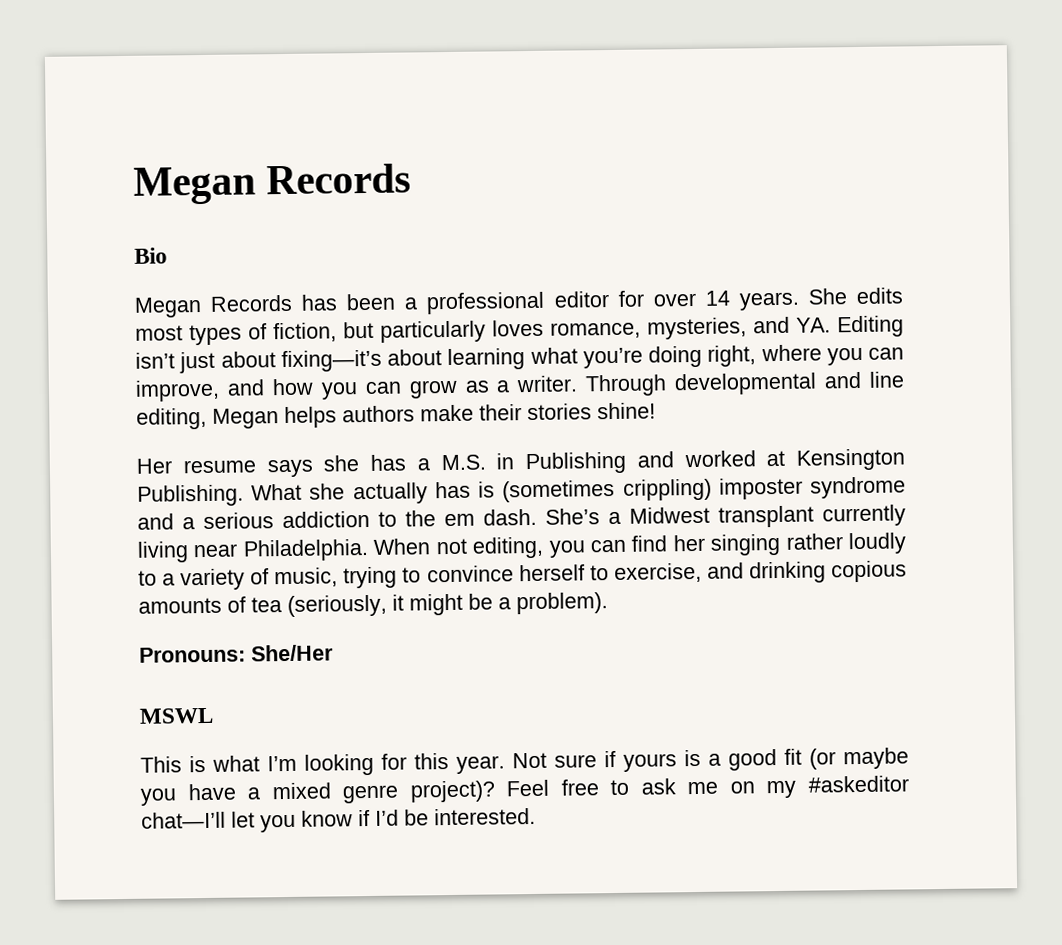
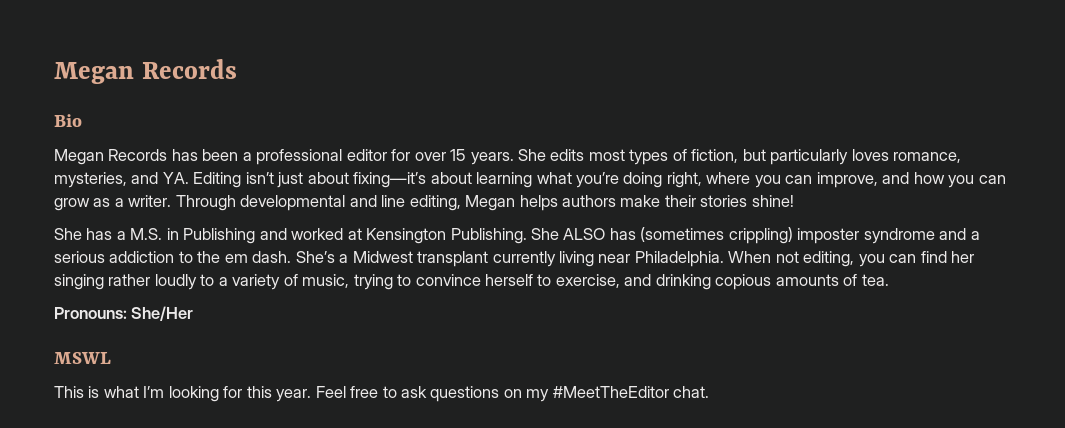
[704,290,730,306] 14 -> [450,149,467,161] 15
[136,455,360,478] Her resume says she -> [54,228,82,240] She
[251,481,496,505] What she actually has is -> [531,228,636,240] She ALSO has
[251,592,608,617] tea (seriously, it might be a problem). -> [861,274,889,286] tea.
[512,747,909,772] [140,780,496,806] Not sure if yours is a good fit (or maybe you have a mixed genre project)? -> (312, 395) none
[687,781,719,795] me -> [430,386,500,402] questions
[808,775,910,793] [141,807,536,833] #askeditor chat—I’ll let you know if I’d be interested. -> [552,386,710,398] #MeetTheEditor chat.

